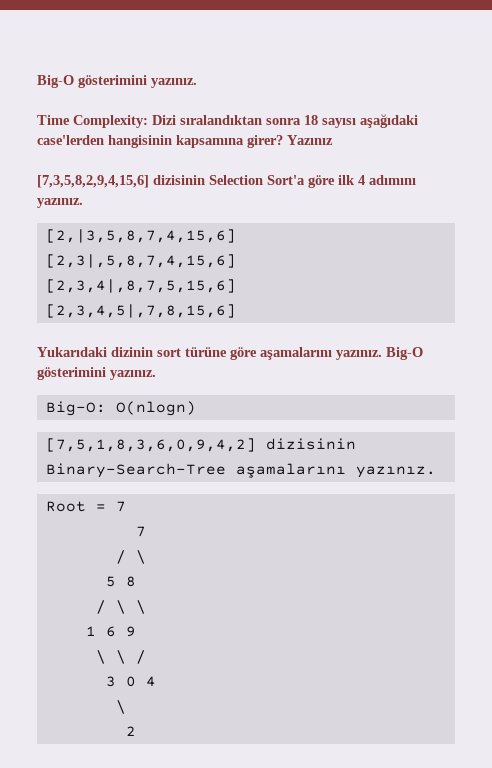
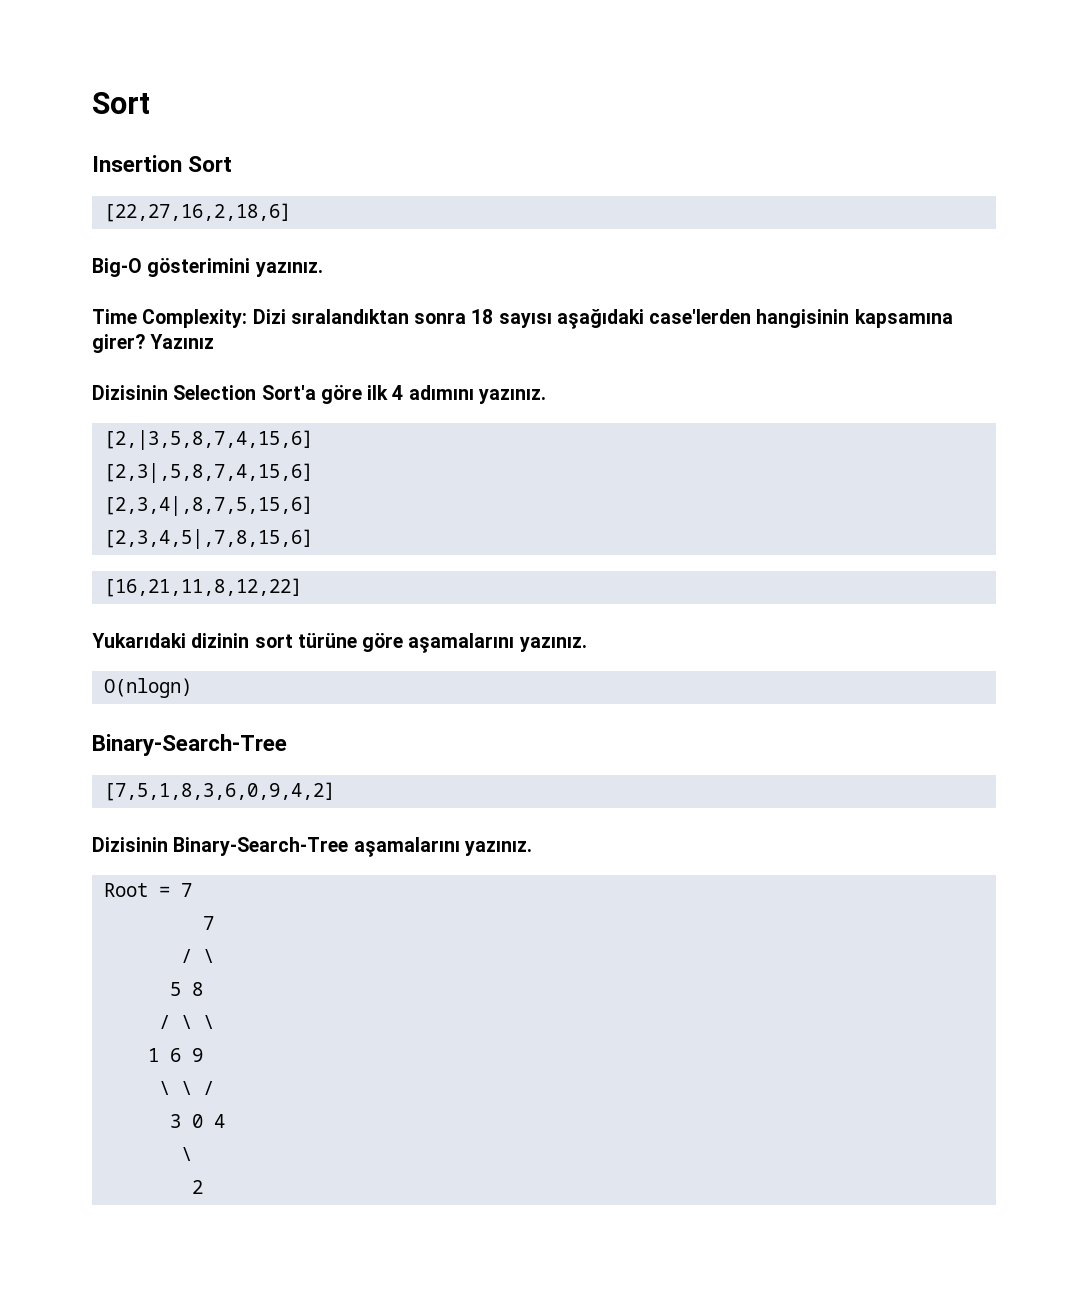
(37, 81) none -> [92,92,150,114] [92,155,233,172] [103,203,291,222] Sort // Insertion Sort // [22,27,16,2,18,6] //
[37,175,205,188] [7,3,5,8,2,9,4,15,6] dizisinin -> [92,385,168,400] Dizisinin
(236, 311) none -> [103,578,302,597] // [16,21,11,8,12,22]
[386,347,423,360] [37,367,156,380] [45,401,106,416] Big-O gösterimini yazınız. // Big-O: -> (587, 644) //
(196, 408) none -> [92,734,287,756] // Binary-Search-Tree
[265,438,356,450] dizisinin -> [92,837,168,852] // Dizisinin

